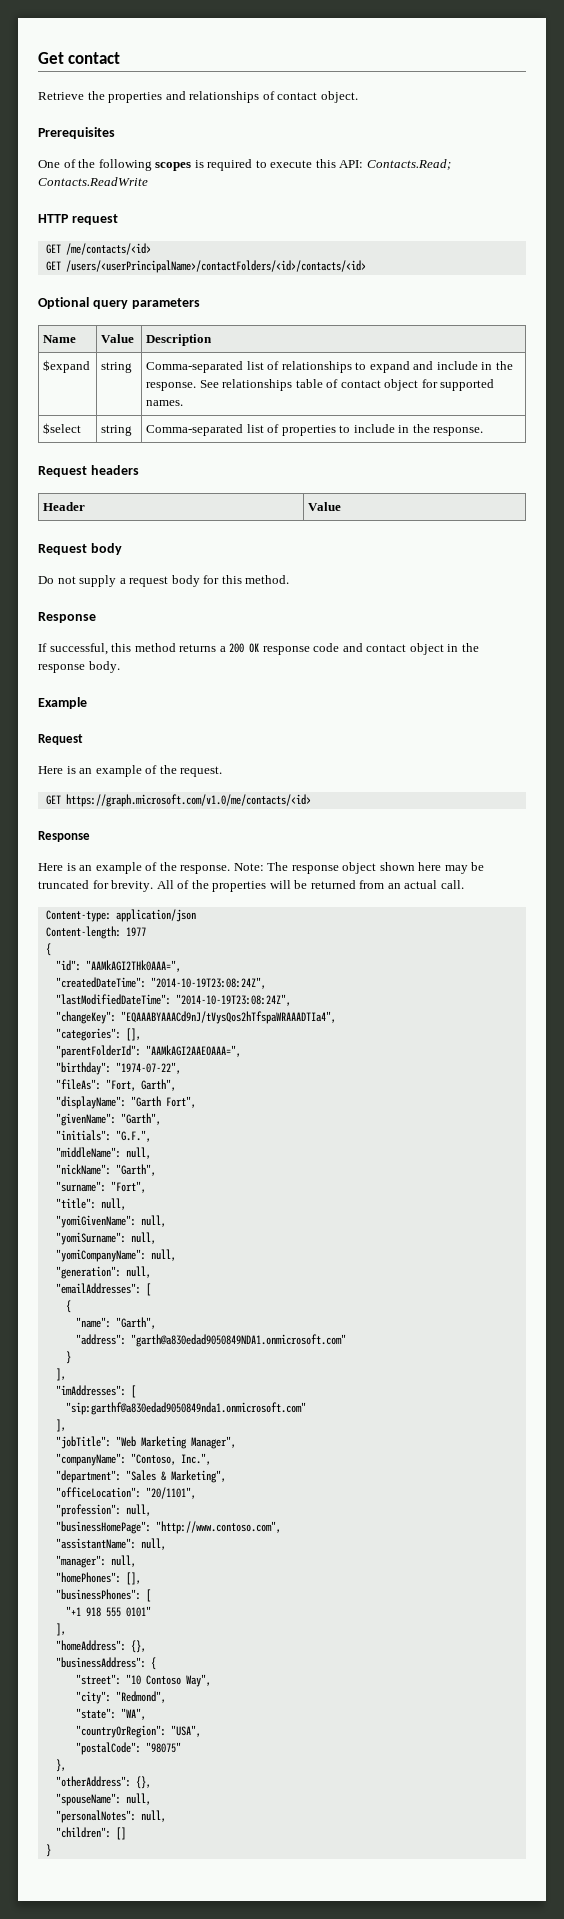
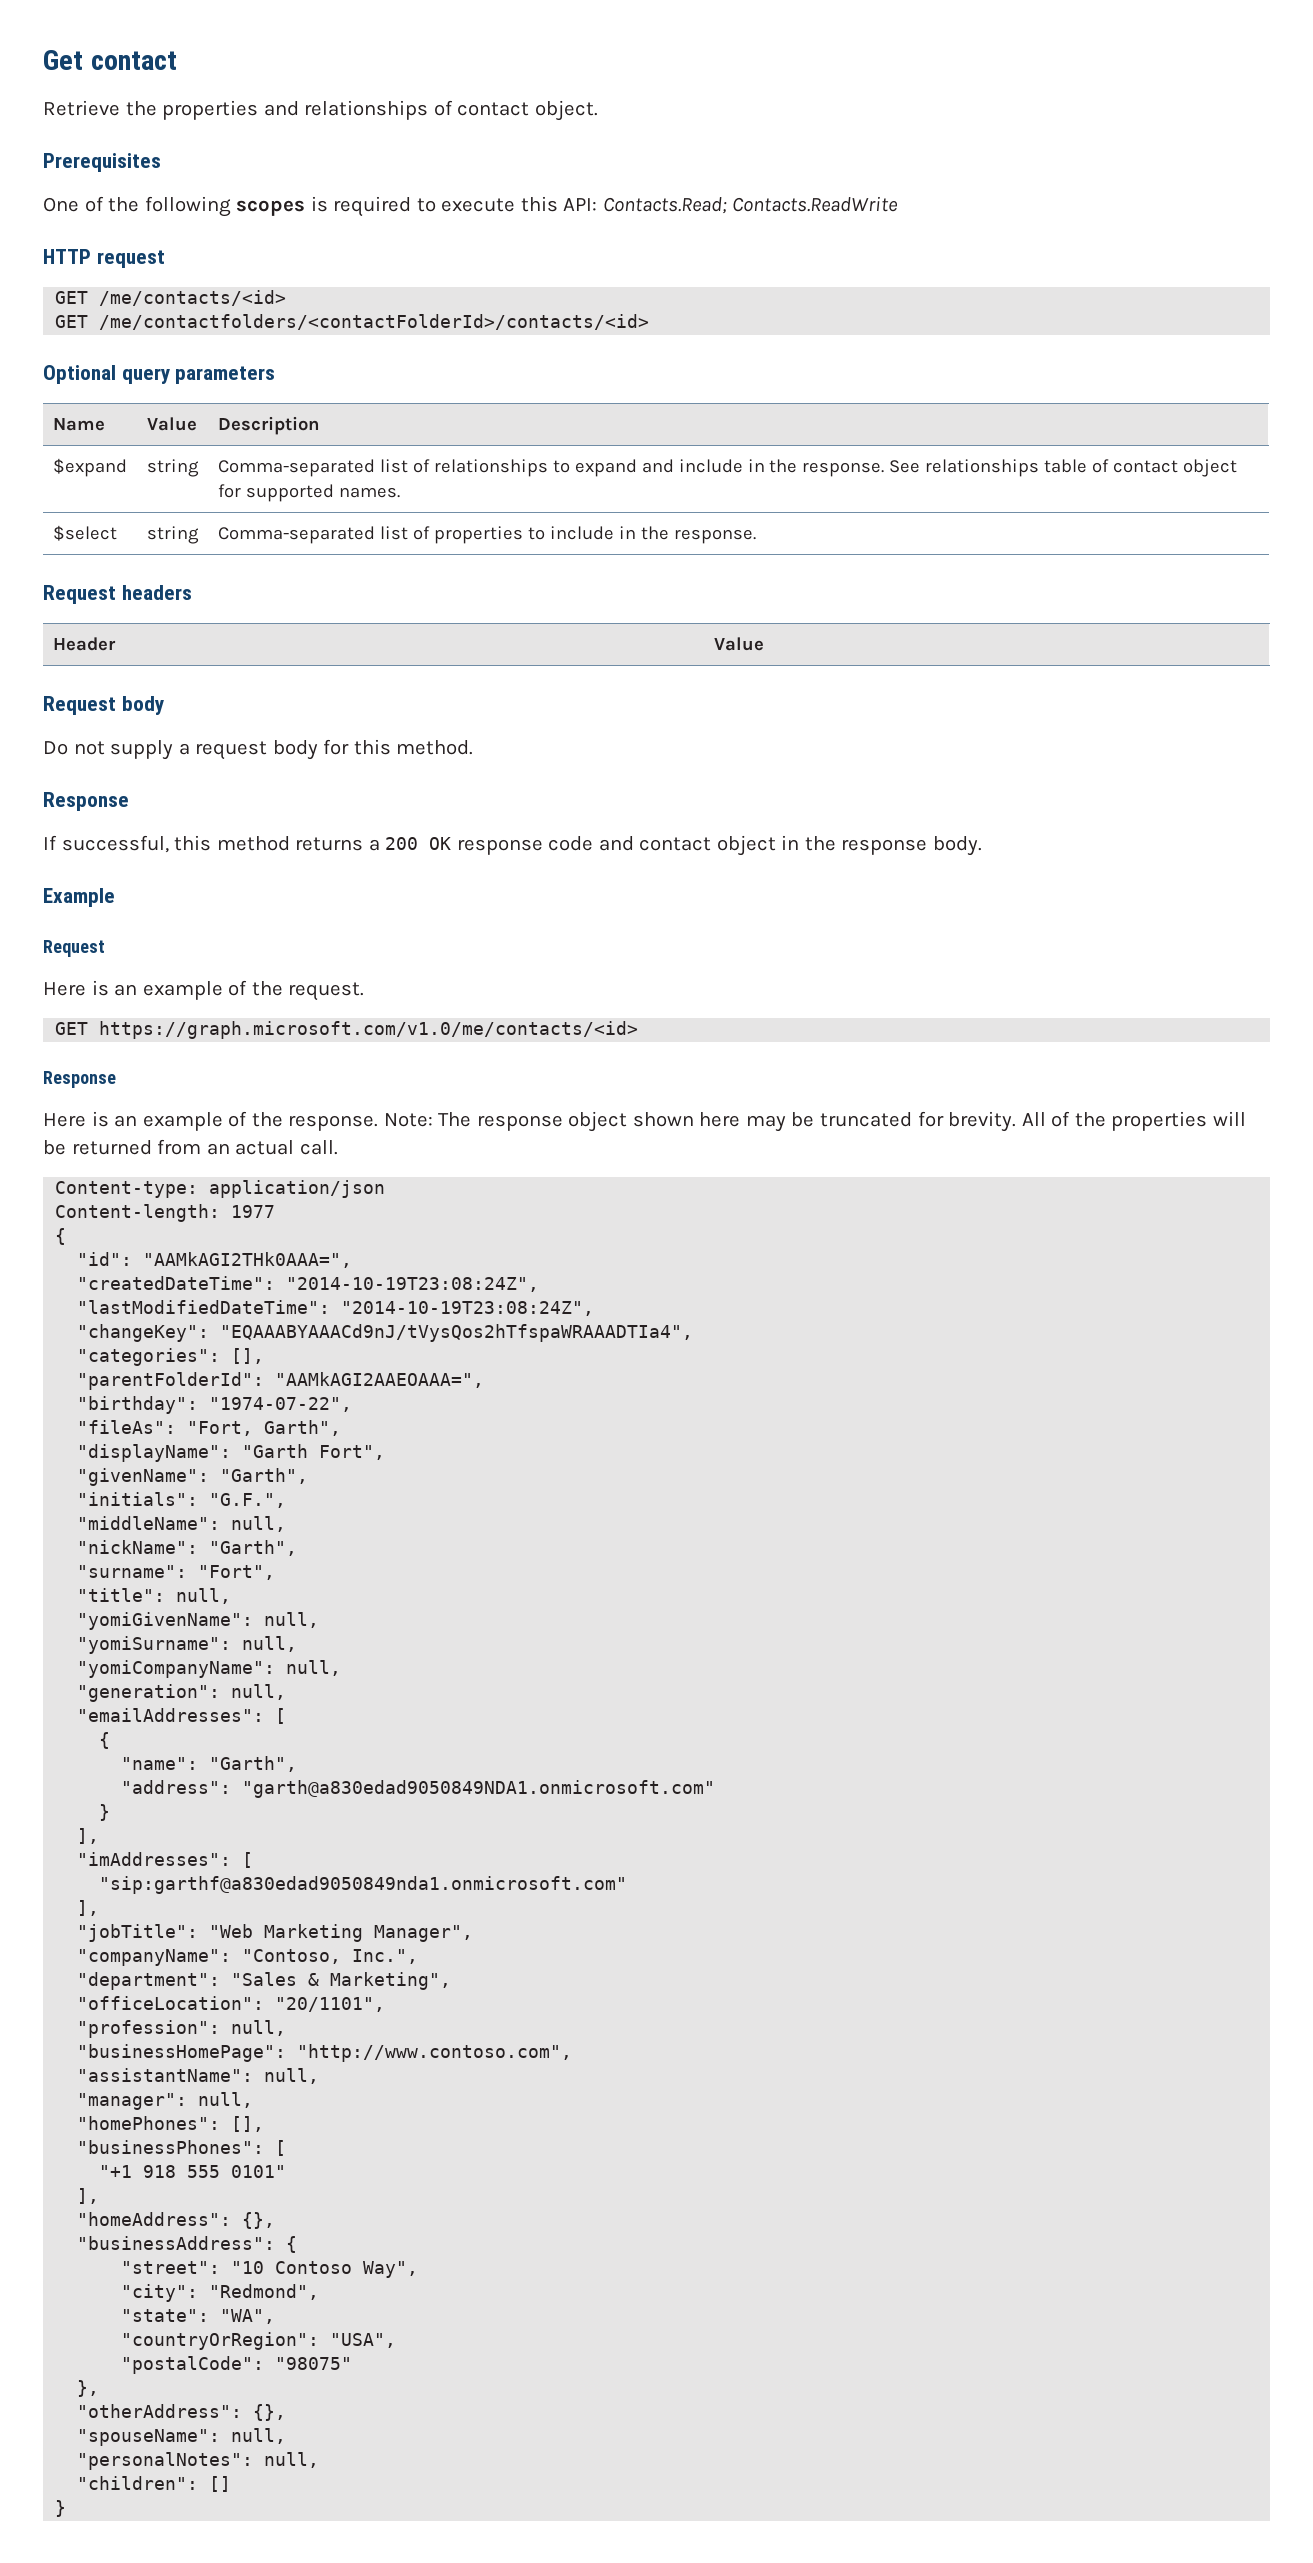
[65,260,366,273] /users/<userPrincipalName>/contactFolders/<id>/contacts/<id> -> [99,314,650,330] /me/contactfolders/<contactFolderId>/contacts/<id>

